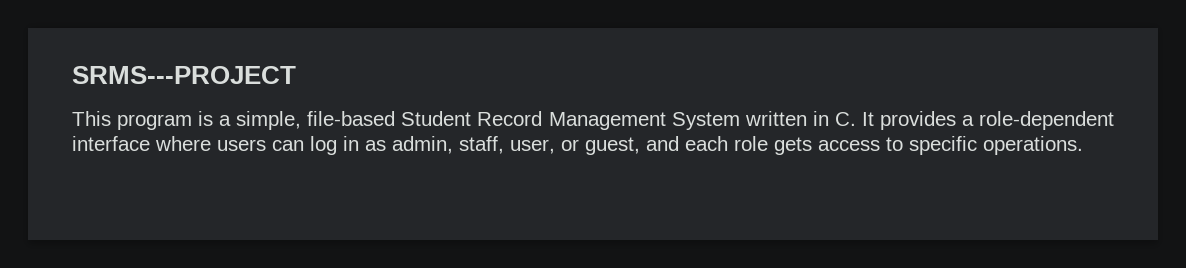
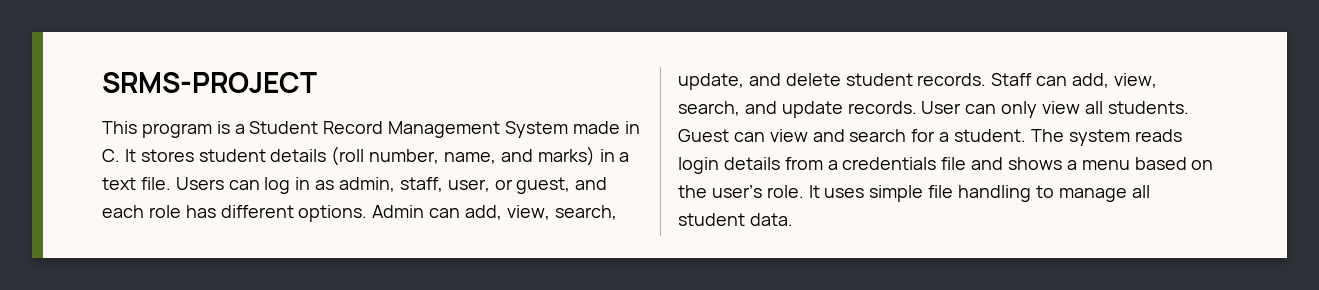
[72,66,296,84] SRMS---PROJECT -> [102,72,317,93] SRMS-PROJECT
[236,111,396,130] simple, file-based -> (245, 129) none
[744,111,807,126] written -> [572,121,620,134] made
[879,111,1114,130] [72,136,266,151] provides a role-dependent interface where users -> [140,146,630,166] [102,177,224,190] stores student details (roll number, name, and marks) in a text file. Users
[774,136,1083,155] gets access to specific operations. -> [185,205,617,222] [678,73,1157,90] [678,101,1189,118] [678,129,1182,146] [678,157,1214,174] [678,185,1150,202] [678,213,793,226] has different options. Admin can add, view, search, update, and delete student records. Staff can add, view, search, and update records. User can only view all students. Guest can view and search for a student. The system reads login details from a credentials file and shows a menu based on the user’s role. It uses simple file handling to manage all student data.

